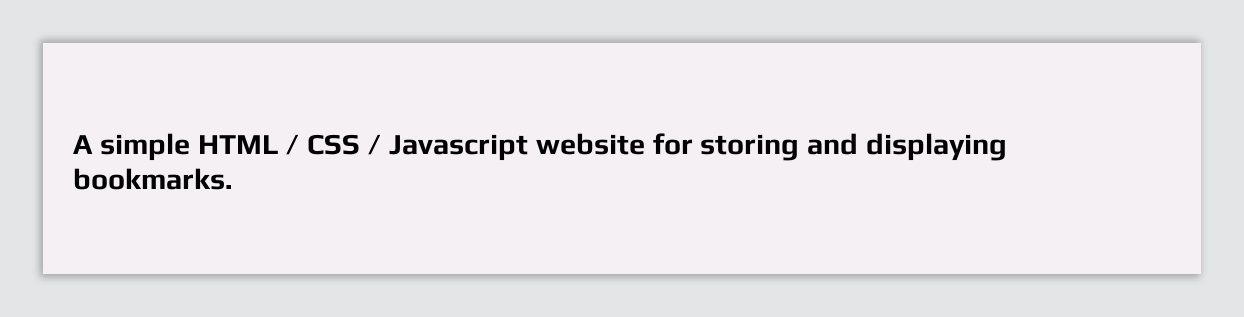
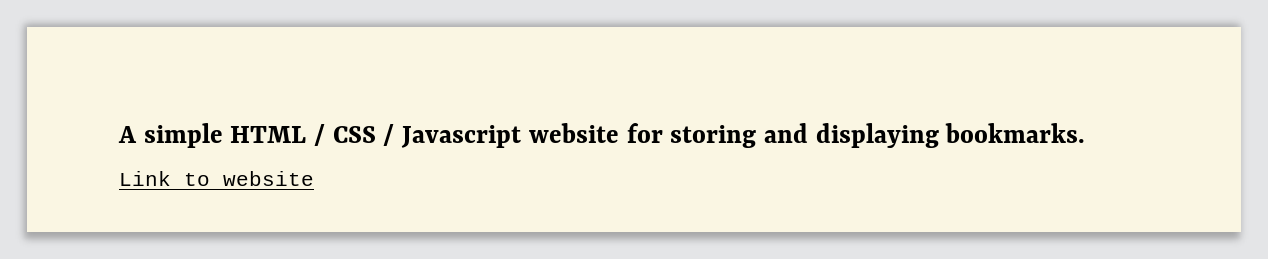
(232, 179) none -> [119,171,314,186] // Link to website

